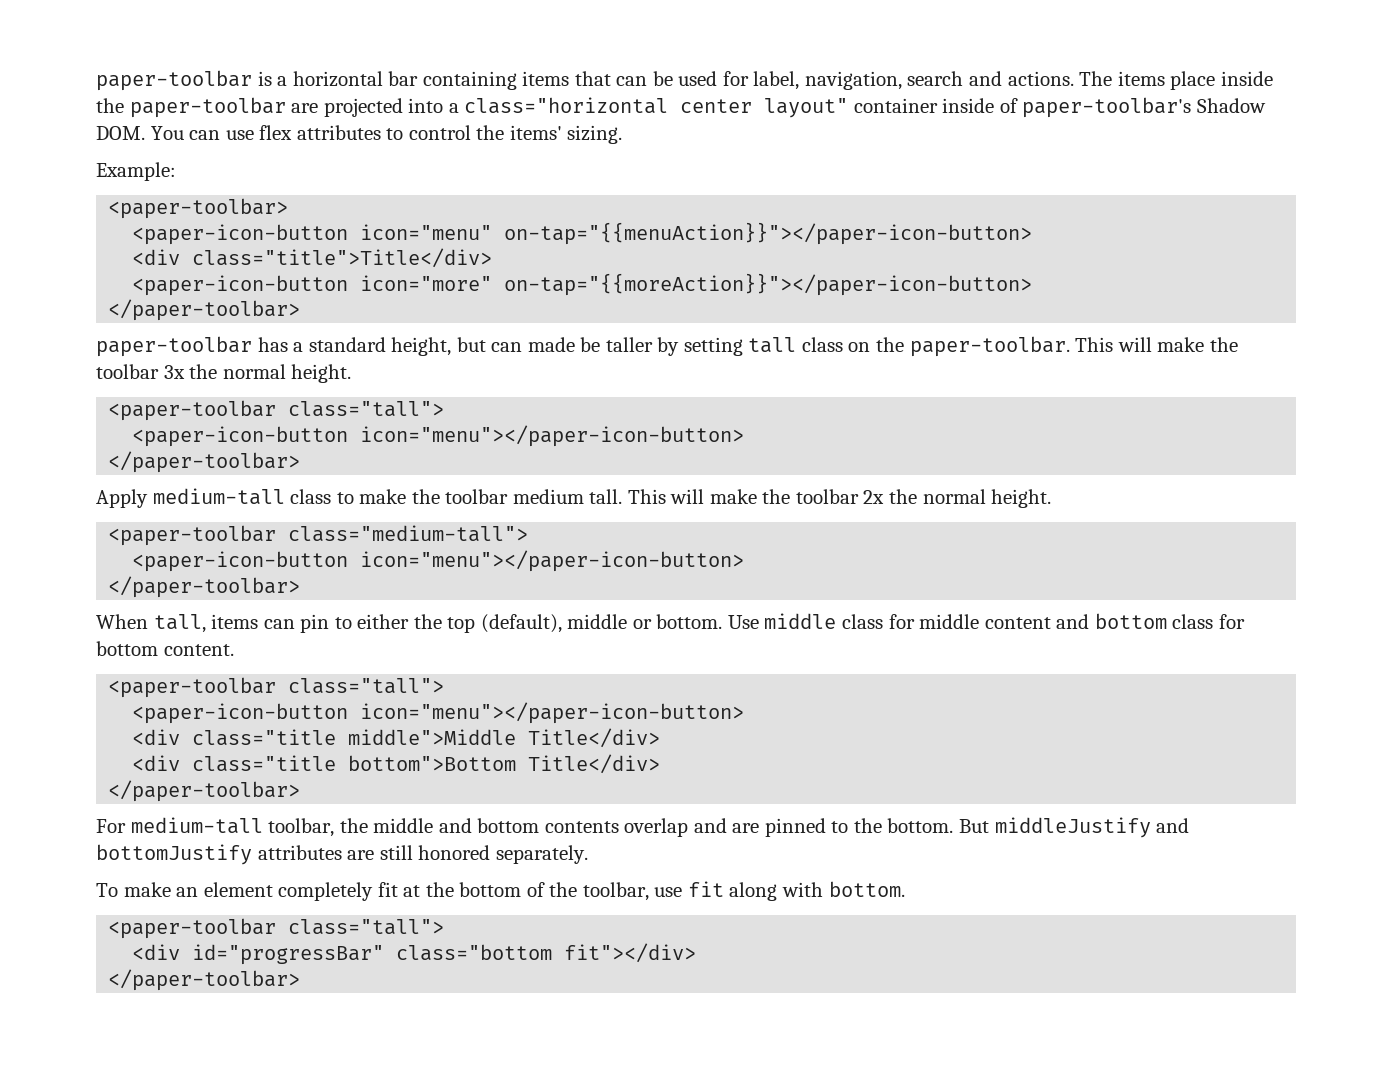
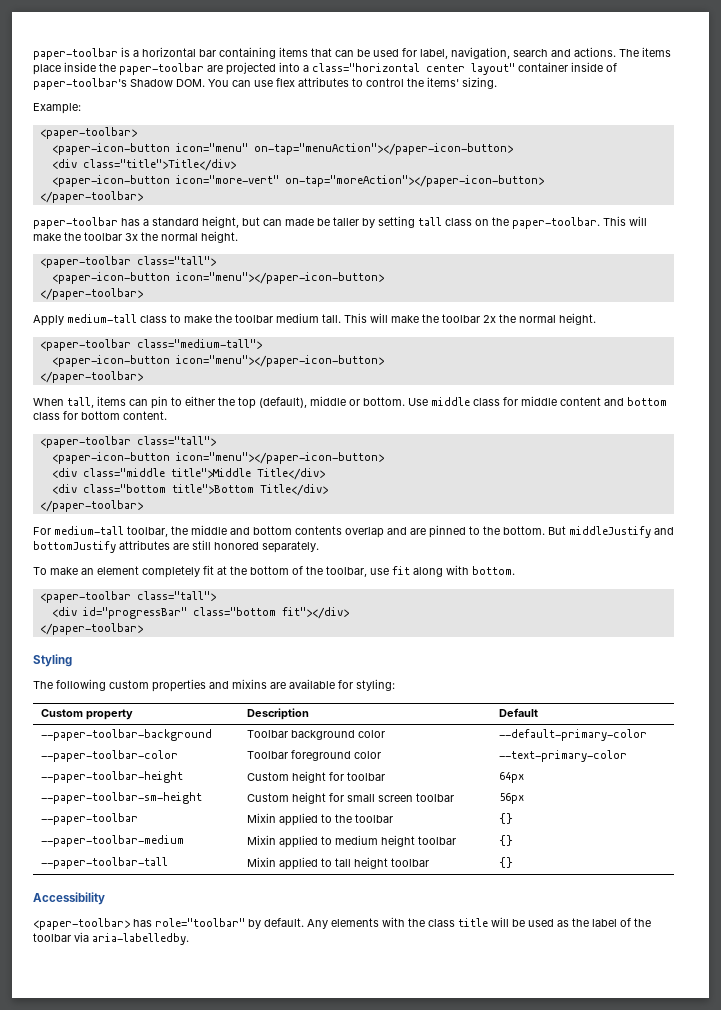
[504,222,1033,245] on-tap="{{menuAction}}"></paper-icon-button> -> [253,143,513,155] on-tap="menuAction"></paper-icon-button>
[360,273,1033,296] icon="more" on-tap="{{moreAction}}"></paper-icon-button> -> [175,175,544,187] icon="more-vert" on-tap="moreAction"></paper-icon-button>
[192,729,517,746] class="title middle">Middle -> [82,468,251,478] class="middle title">Middle
[192,755,517,772] class="title bottom">Bottom -> [82,484,254,494] class="bottom title">Bottom
(301, 980) none -> [33,654,72,667] [33,679,395,692] [41,709,134,720] [247,708,310,720] [499,708,539,717] [41,729,213,741] [247,730,386,740] [499,729,648,741] [41,750,179,762] [247,750,382,761] [499,750,628,762] [41,771,184,783] [247,771,386,783] [499,772,525,783] [41,792,203,804] [247,792,455,804] [499,793,525,804] [41,813,139,825] [247,813,394,826] [499,813,514,824] [41,835,185,847] [247,835,457,848] [499,835,514,846] [41,857,169,869] [247,857,430,870] [499,857,514,868] [33,892,105,905] [33,917,651,930] [33,932,189,945] // Styling // The following custom properties and mixins are available for styling: // Custom property | Description | Default // --paper-toolbar-background | Toolbar background color | --default-primary-color // --paper-toolbar-color | Toolbar foreground color | --text-primary-color // --paper-toolbar-height | Custom height for toolbar | 64px // --paper-toolbar-sm-height | Custom height for small screen toolbar | 56px // --paper-toolbar | Mixin applied to the toolbar | {} // --paper-toolbar-medium | Mixin applied to medium height toolbar | {} // --paper-toolbar-tall | Mixin applied to tall height toolbar | {} // Accessibility // <paper-toolbar> has role="toolbar" by default. Any elements with the class title will be used as the label of the toolbar via aria-labelledby.

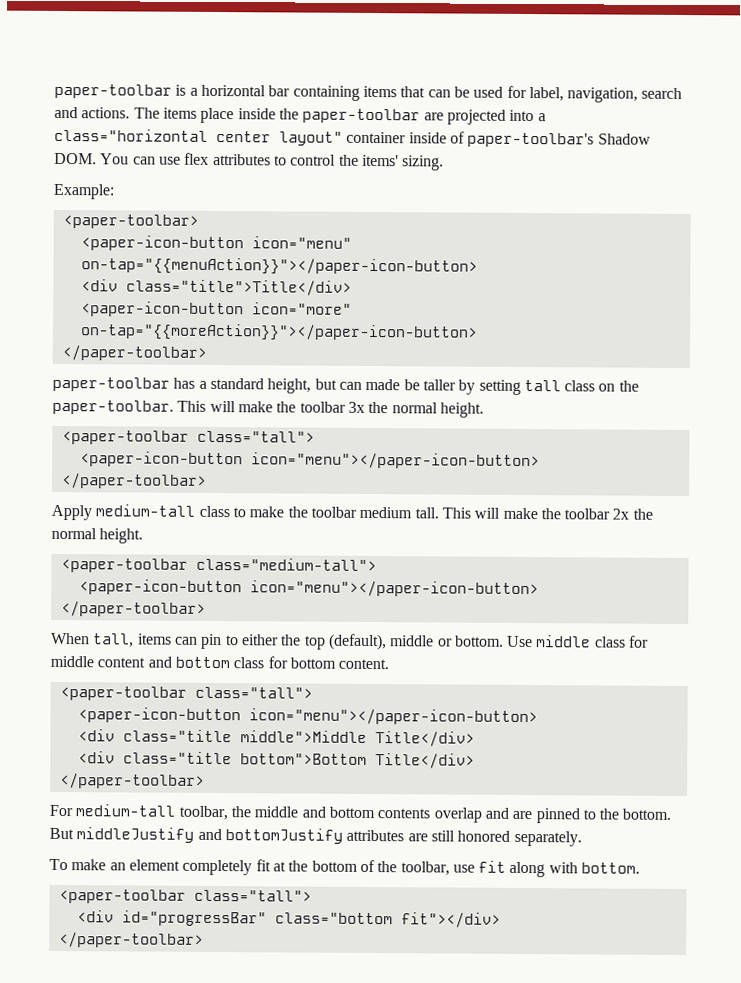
[253,143,513,155] on-tap="menuAction"></paper-icon-button> -> [80,257,478,276] on-tap="{{menuAction}}"></paper-icon-button>
[175,175,544,187] icon="more-vert" on-tap="moreAction"></paper-icon-button> -> [251,302,352,315] [79,323,478,342] icon="more" on-tap="{{moreAction}}"></paper-icon-button>
[82,468,251,478] class="middle title">Middle -> [122,729,367,743] class="title middle">Middle
[82,484,254,494] class="bottom title">Bottom -> [122,751,367,765] class="title bottom">Bottom
[33,654,72,667] [33,679,395,692] [41,709,134,720] [247,708,310,720] [499,708,539,717] [41,729,213,741] [247,730,386,740] [499,729,648,741] [41,750,179,762] [247,750,382,761] [499,750,628,762] [41,771,184,783] [247,771,386,783] [499,772,525,783] [41,792,203,804] [247,792,455,804] [499,793,525,804] [41,813,139,825] [247,813,394,826] [499,813,514,824] [41,835,185,847] [247,835,457,848] [499,835,514,846] [41,857,169,869] [247,857,430,870] [499,857,514,868] [33,892,105,905] [33,917,651,930] [33,932,189,945] // Styling // The following custom properties and mixins are available for styling: // Custom property | Description | Default // --paper-toolbar-background | Toolbar background color | --default-primary-color // --paper-toolbar-color | Toolbar foreground color | --text-primary-color // --paper-toolbar-height | Custom height for toolbar | 64px // --paper-toolbar-sm-height | Custom height for small screen toolbar | 56px // --paper-toolbar | Mixin applied to the toolbar | {} // --paper-toolbar-medium | Mixin applied to medium height toolbar | {} // --paper-toolbar-tall | Mixin applied to tall height toolbar | {} // Accessibility // <paper-toolbar> has role="toolbar" by default. Any elements with the class title will be used as the label of the toolbar via aria-labelledby. -> (204, 939) none

